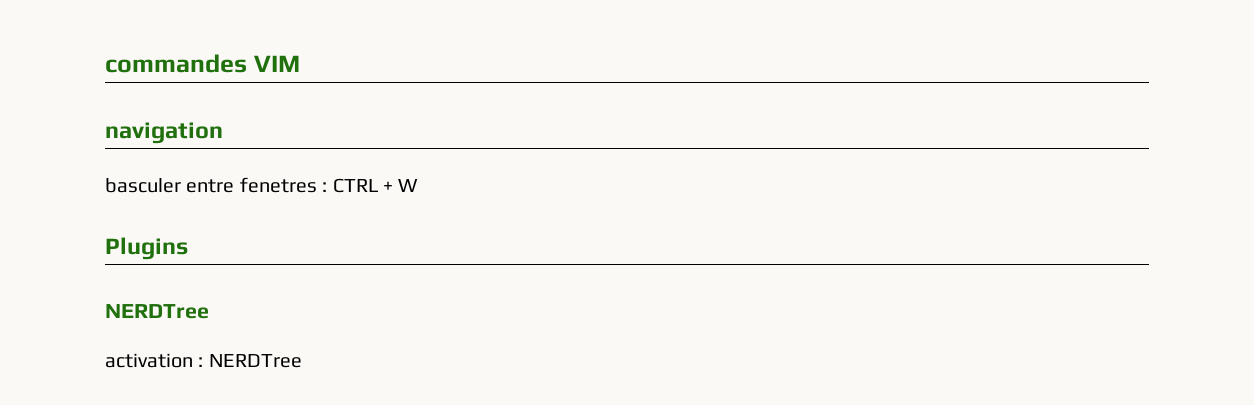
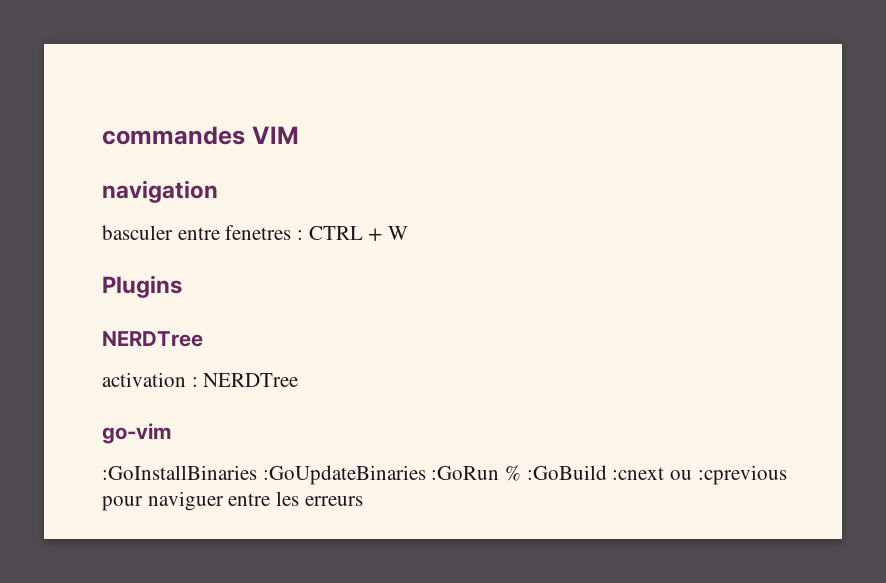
(302, 361) none -> [102,423,171,444] [102,465,787,485] [102,491,363,511] // go-vim // :GoInstallBinaries :GoUpdateBinaries :GoRun % :GoBuild :cnext ou :cprevious pour naviguer entre les erreurs

